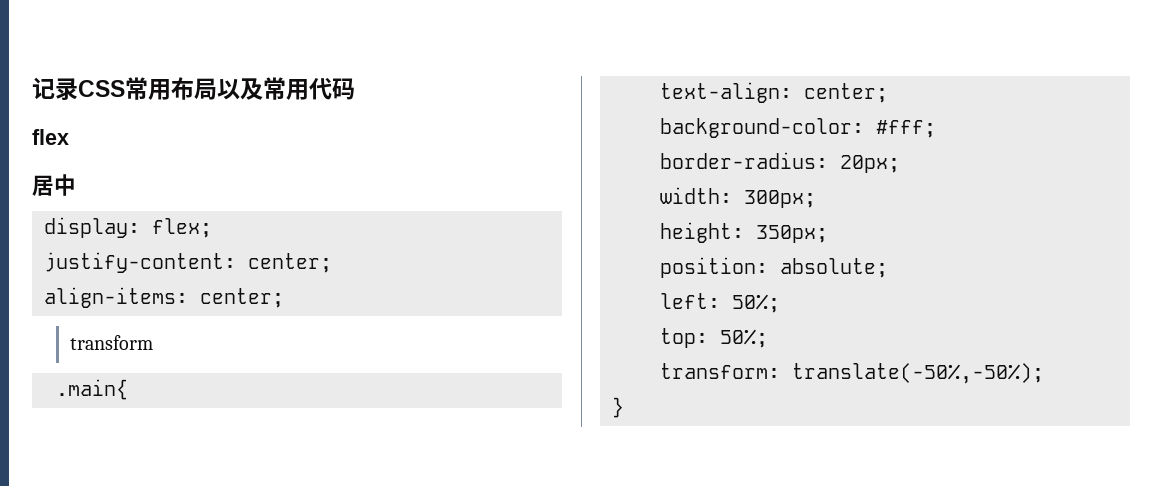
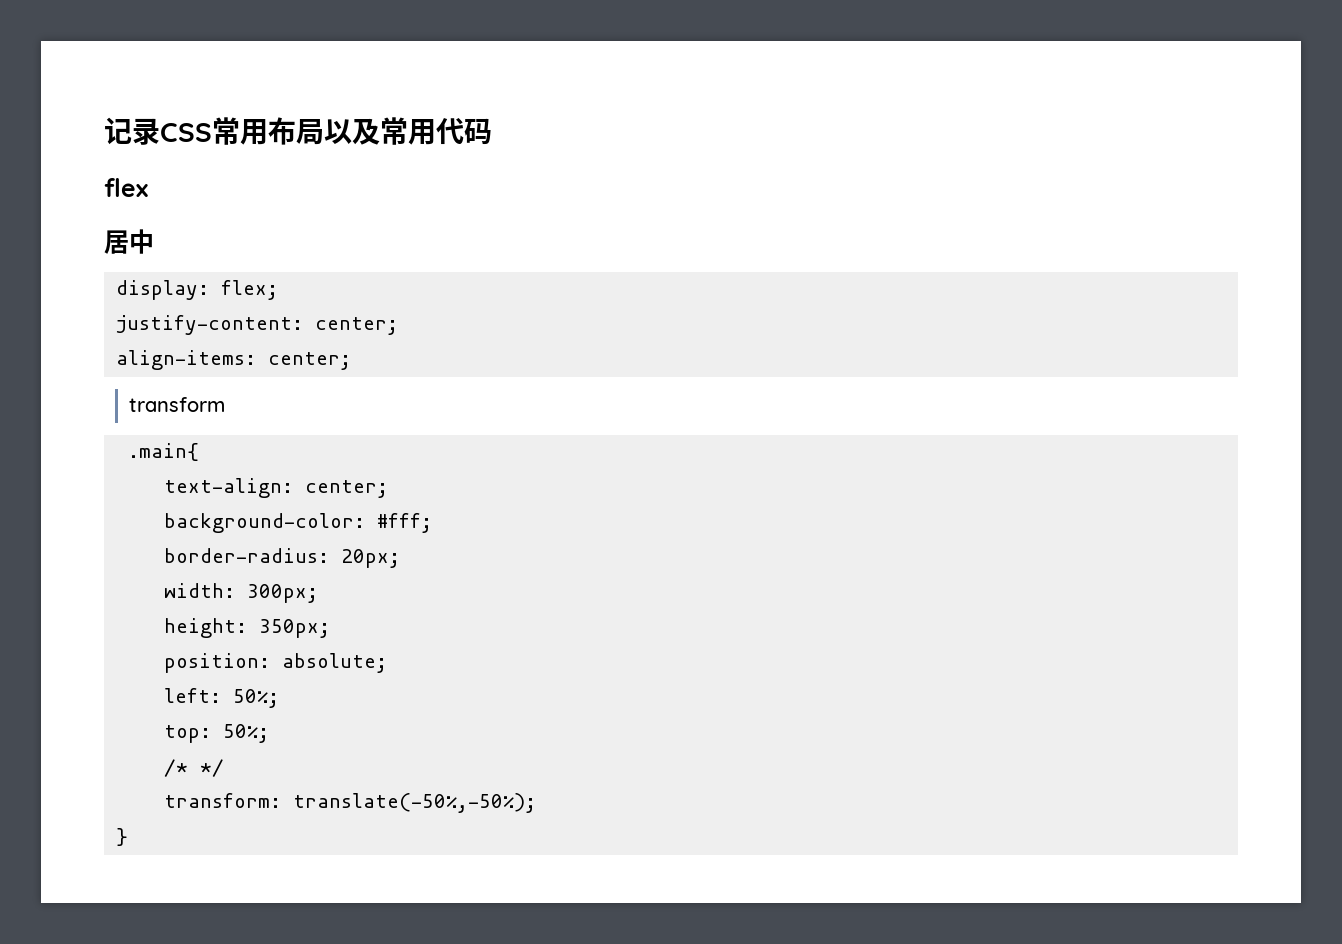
(768, 338) none -> [164,759,224,777] // /* */

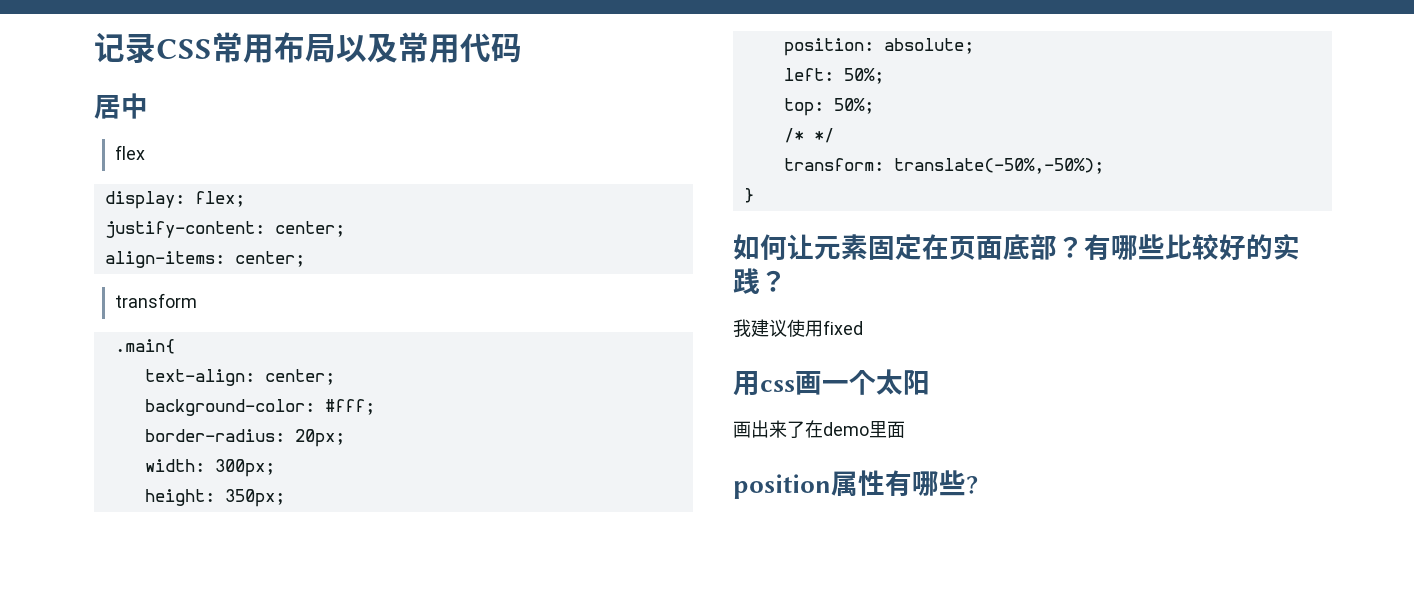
[104,178,148,197] // flex -> (522, 48) none
(154, 241) none -> [115,145,146,160] // flex
(128, 837) none -> [733,234,1300,261] [733,268,787,294] [733,319,863,337] [733,369,930,396] [733,420,905,438] [733,470,978,499] // 如何让元素固定在页面底部？有哪些比较好的实践？ // 我建议使用fixed // 用css画一个太阳 // 画出来了在demo里面 // position属性有哪些?

